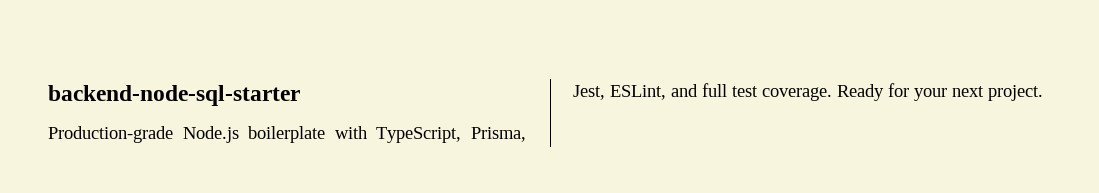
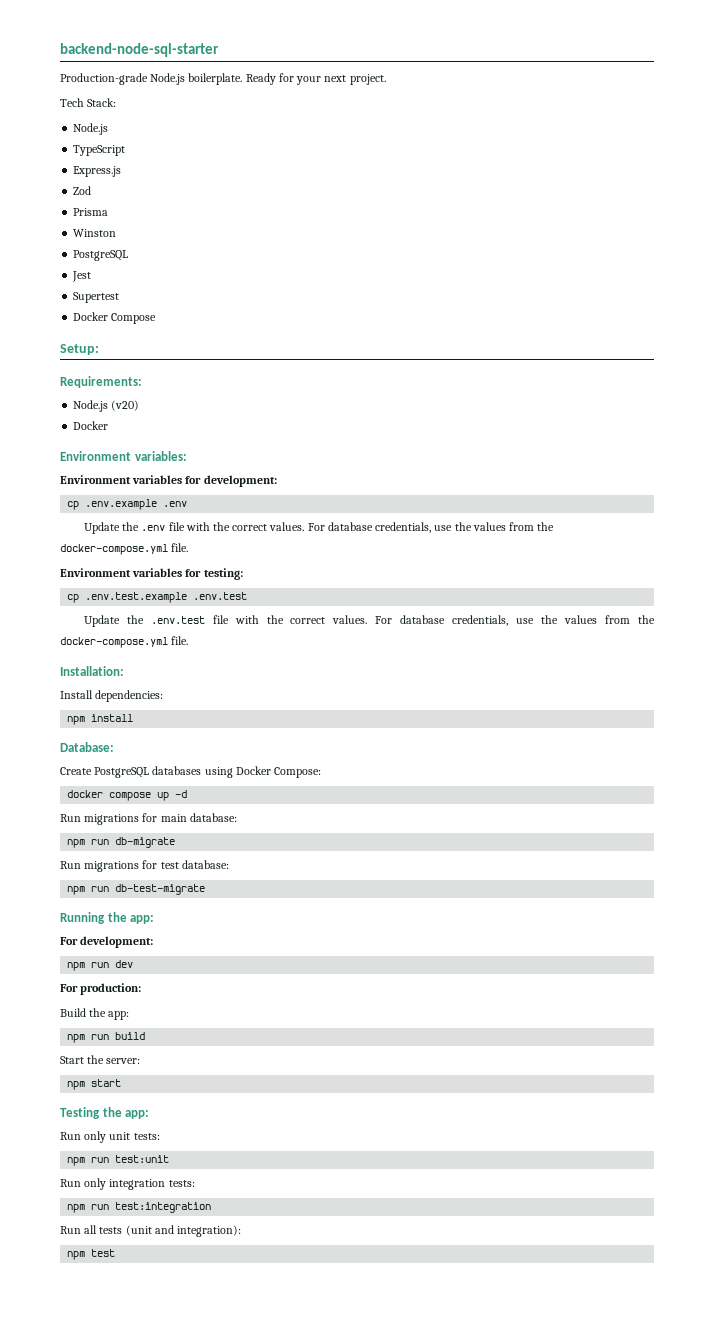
[248,126,526,143] [573,83,832,101] boilerplate with TypeScript, Prisma, Jest, ESLint, and full test coverage. -> [188,73,243,85] boilerplate.
(1043, 93) none -> [60,98,117,107] [73,123,109,135] [73,145,126,156] [73,166,122,177] [73,186,92,195] [73,208,109,216] [73,229,117,237] [73,250,129,261] [72,271,92,282] [73,292,120,303] [73,312,157,324] [60,344,99,355] [60,376,142,388] [73,400,140,412] [73,421,109,430] [60,451,187,461] [60,475,277,487] [67,499,188,510] [83,522,555,534] [60,543,189,555] [60,568,243,580] [67,592,248,603] [83,615,655,627] [60,636,189,648] [60,666,124,676] [60,690,164,702] [67,714,134,725] [60,742,114,752] [60,766,322,778] [67,790,188,801] [60,813,237,825] [67,837,176,848] [60,860,229,872] [67,884,206,895] [60,912,155,924] [60,936,154,948] [67,960,134,971] [60,983,142,995] [60,1008,130,1020] [67,1032,146,1043] [60,1055,141,1064] [67,1079,122,1090] [60,1107,150,1119] [60,1131,160,1143] [67,1155,170,1166] [60,1178,195,1190] [67,1202,212,1213] [60,1225,242,1237] [67,1249,116,1260] // Tech Stack: // Node.js // TypeScript // Express.js // Zod // Prisma // Winston // PostgreSQL // Jest // Supertest // Docker Compose // Setup: // Requirements: // Node.js (v20) // Docker // Environment variables: // Environment variables for development: // cp .env.example .env // Update the .env file with the correct values. For database credentials, use the values from the docker-compose.yml file. // Environment variables for testing: // cp .env.test.example .env.test // Update the .env.test file with the correct values. For database credentials, use the values from the docker-compose.yml file. // Installation: // Install dependencies: // npm install // Database: // Create PostgreSQL databases using Docker Compose: // docker compose up -d // Run migrations for main database: // npm run db-migrate // Run migrations for test database: // npm run db-test-migrate // Running the app: // For development: // npm run dev // For production: // Build the app: // npm run build // Start the server: // npm start // Testing the app: // Run only unit tests: // npm run test:unit // Run only integration tests: // npm run test:integration // Run all tests (unit and integration): // npm test

